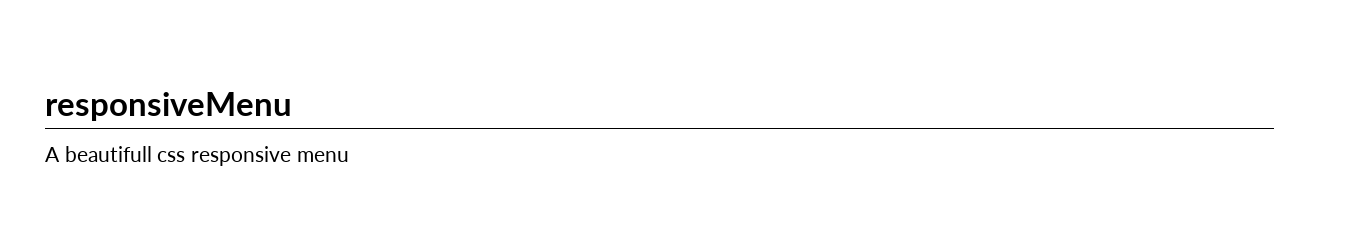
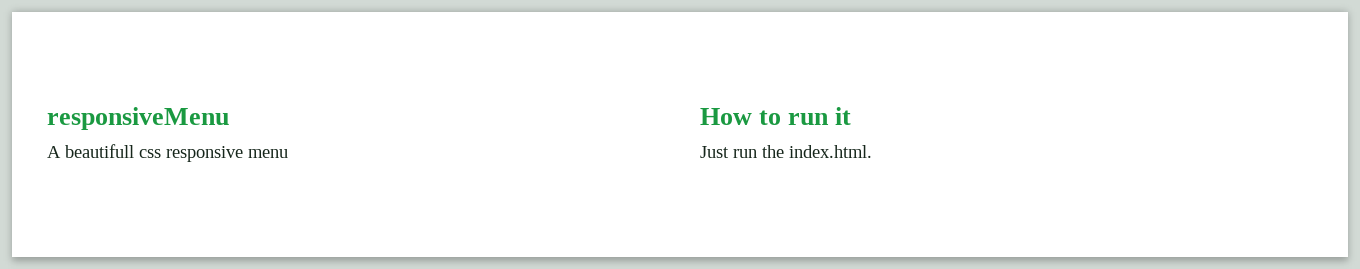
(349, 156) none -> [700,107,852,125] [700,145,872,158] // How to run it // Just run the index.html.

